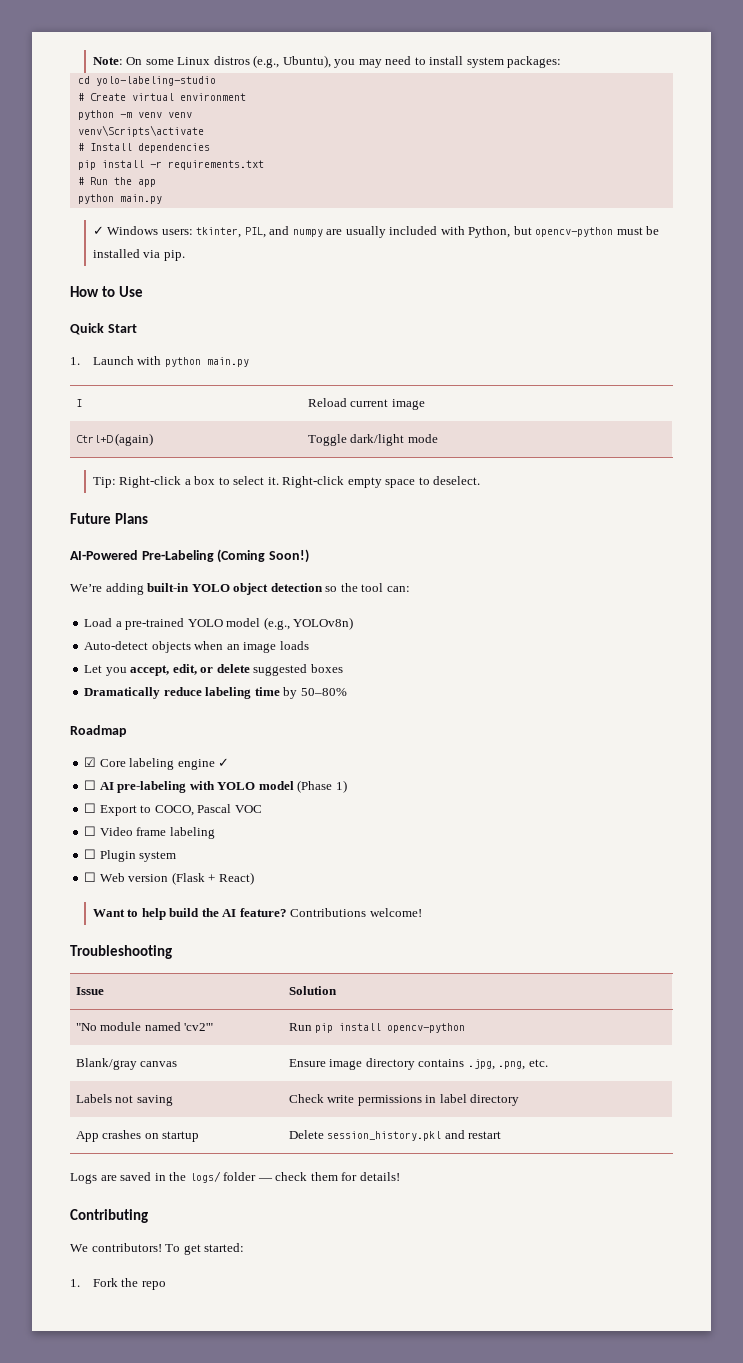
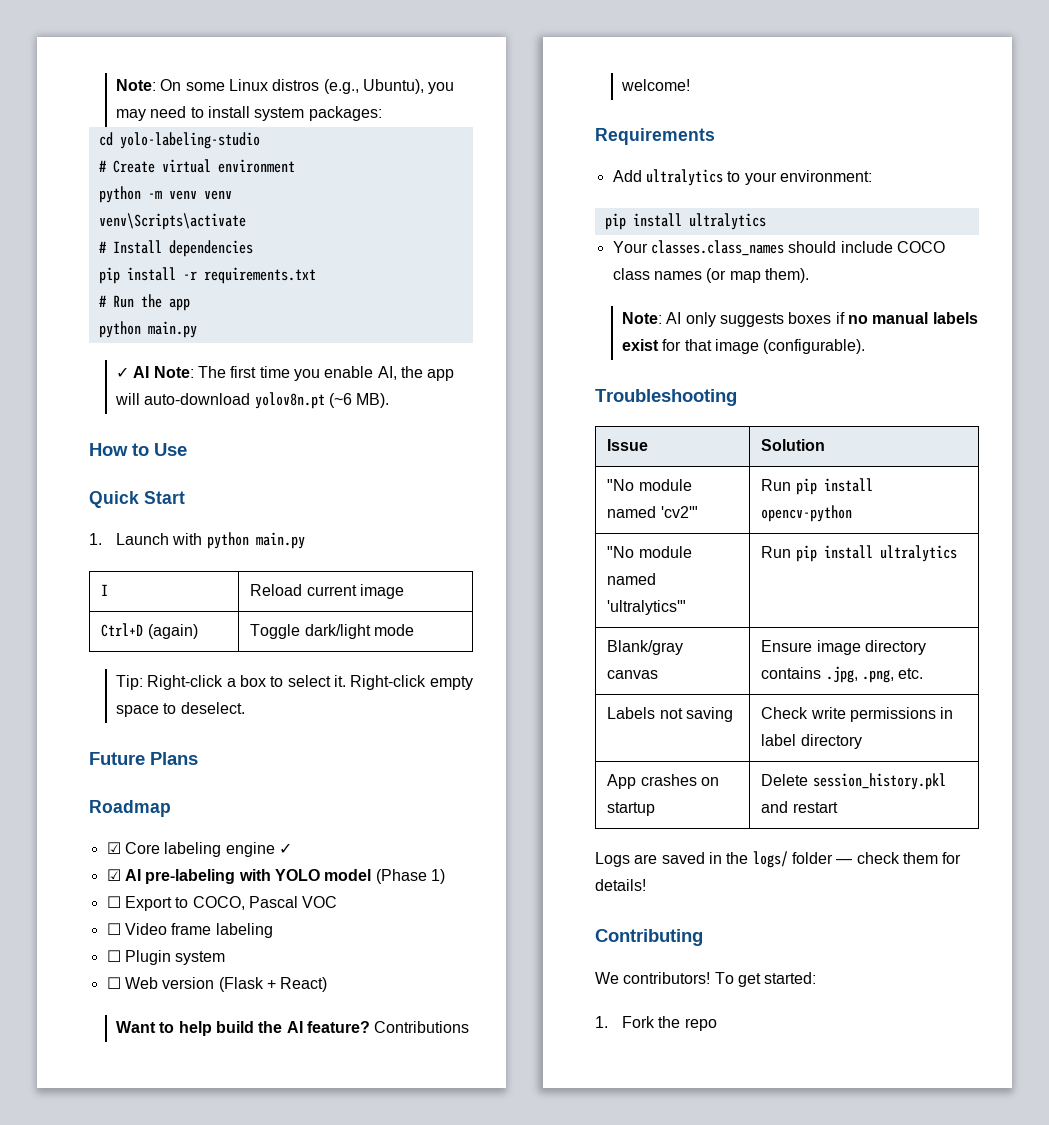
[107,226,660,238] [92,249,185,261] Windows users: tkinter, PIL, and numpy are usually included with Python, but opencv-python must be installed via pip. -> [133,366,455,381] [115,392,390,409] AI Note: The first time you enable AI, the app will auto-download yolov8n.pt (~6 MB).
[70,549,309,563] [70,583,410,595] [84,617,354,630] [84,641,309,653] [84,664,343,676] [84,687,347,699] // AI-Powered Pre-Labeling (Coming Soon!) // We’re adding built-in YOLO object detection so the tool can: // Load a pre-trained YOLO model (e.g., YOLOv8n) // Auto-detect objects when an image loads // Let you accept, edit, or delete suggested boxes // Dramatically reduce labeling time by 50–80% -> (198, 758) none
[84,780,97,790] ☐ -> [106,869,121,881] ☑
(422, 912) none -> [595,128,715,145] [612,169,872,186] [604,213,766,230] [612,240,945,256] [612,268,809,283] [622,312,978,327] [622,339,866,354] // Requirements // Add ultralytics to your environment: // pip install ultralytics // Your classes.class_names should include COCO class names (or map them). // Note: AI only suggests boxes if no manual labels exist for that image (configurable).
(466, 1028) none -> [607,546,692,558] [607,573,657,585] [607,600,687,615] [761,545,957,562] // "No module named 'ultralytics'" | Run pip install ultralytics

